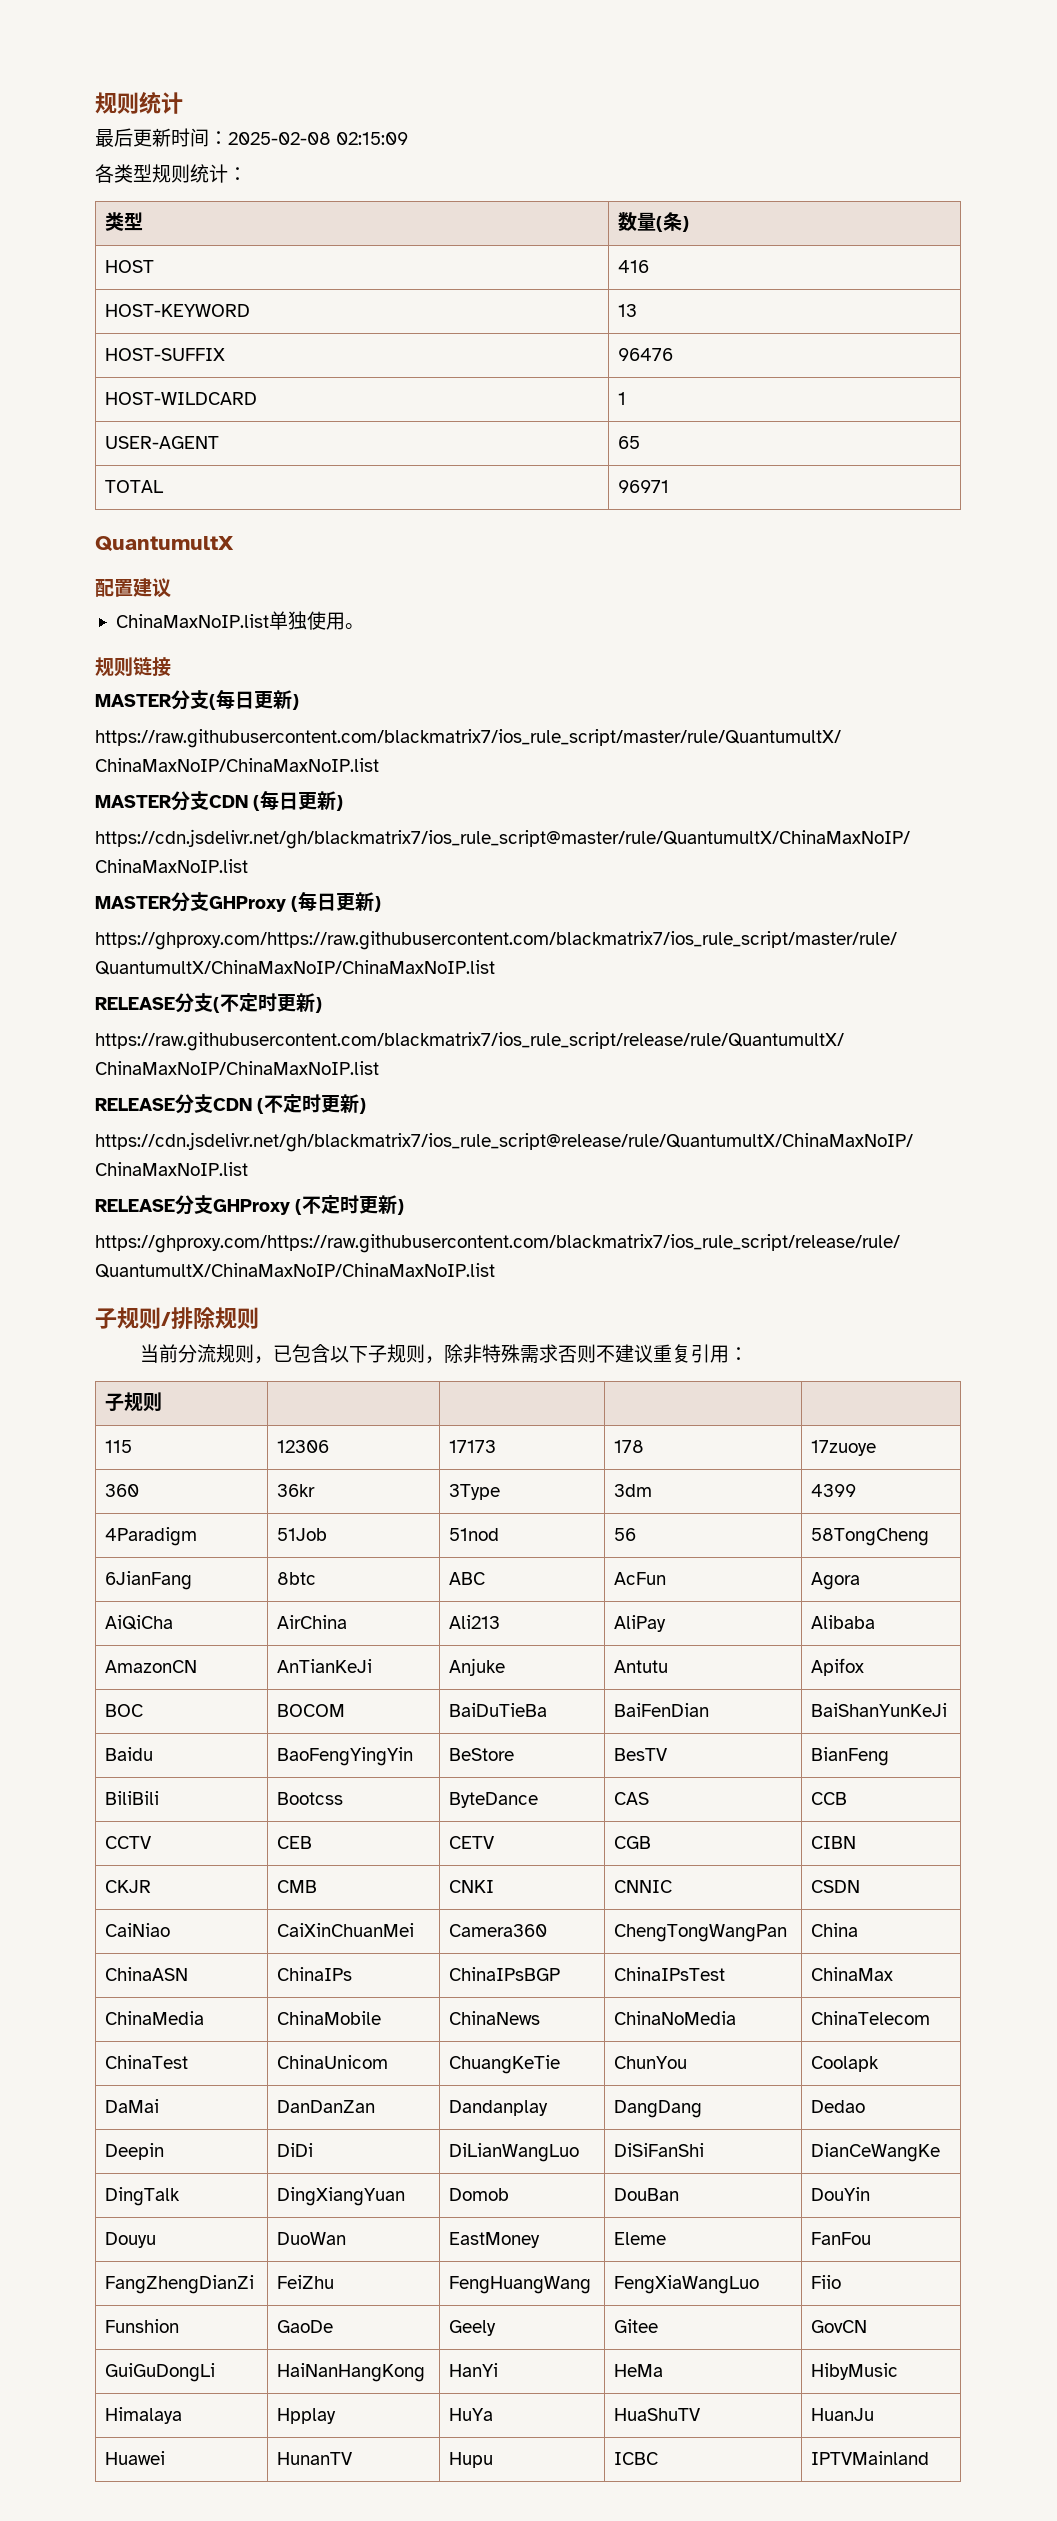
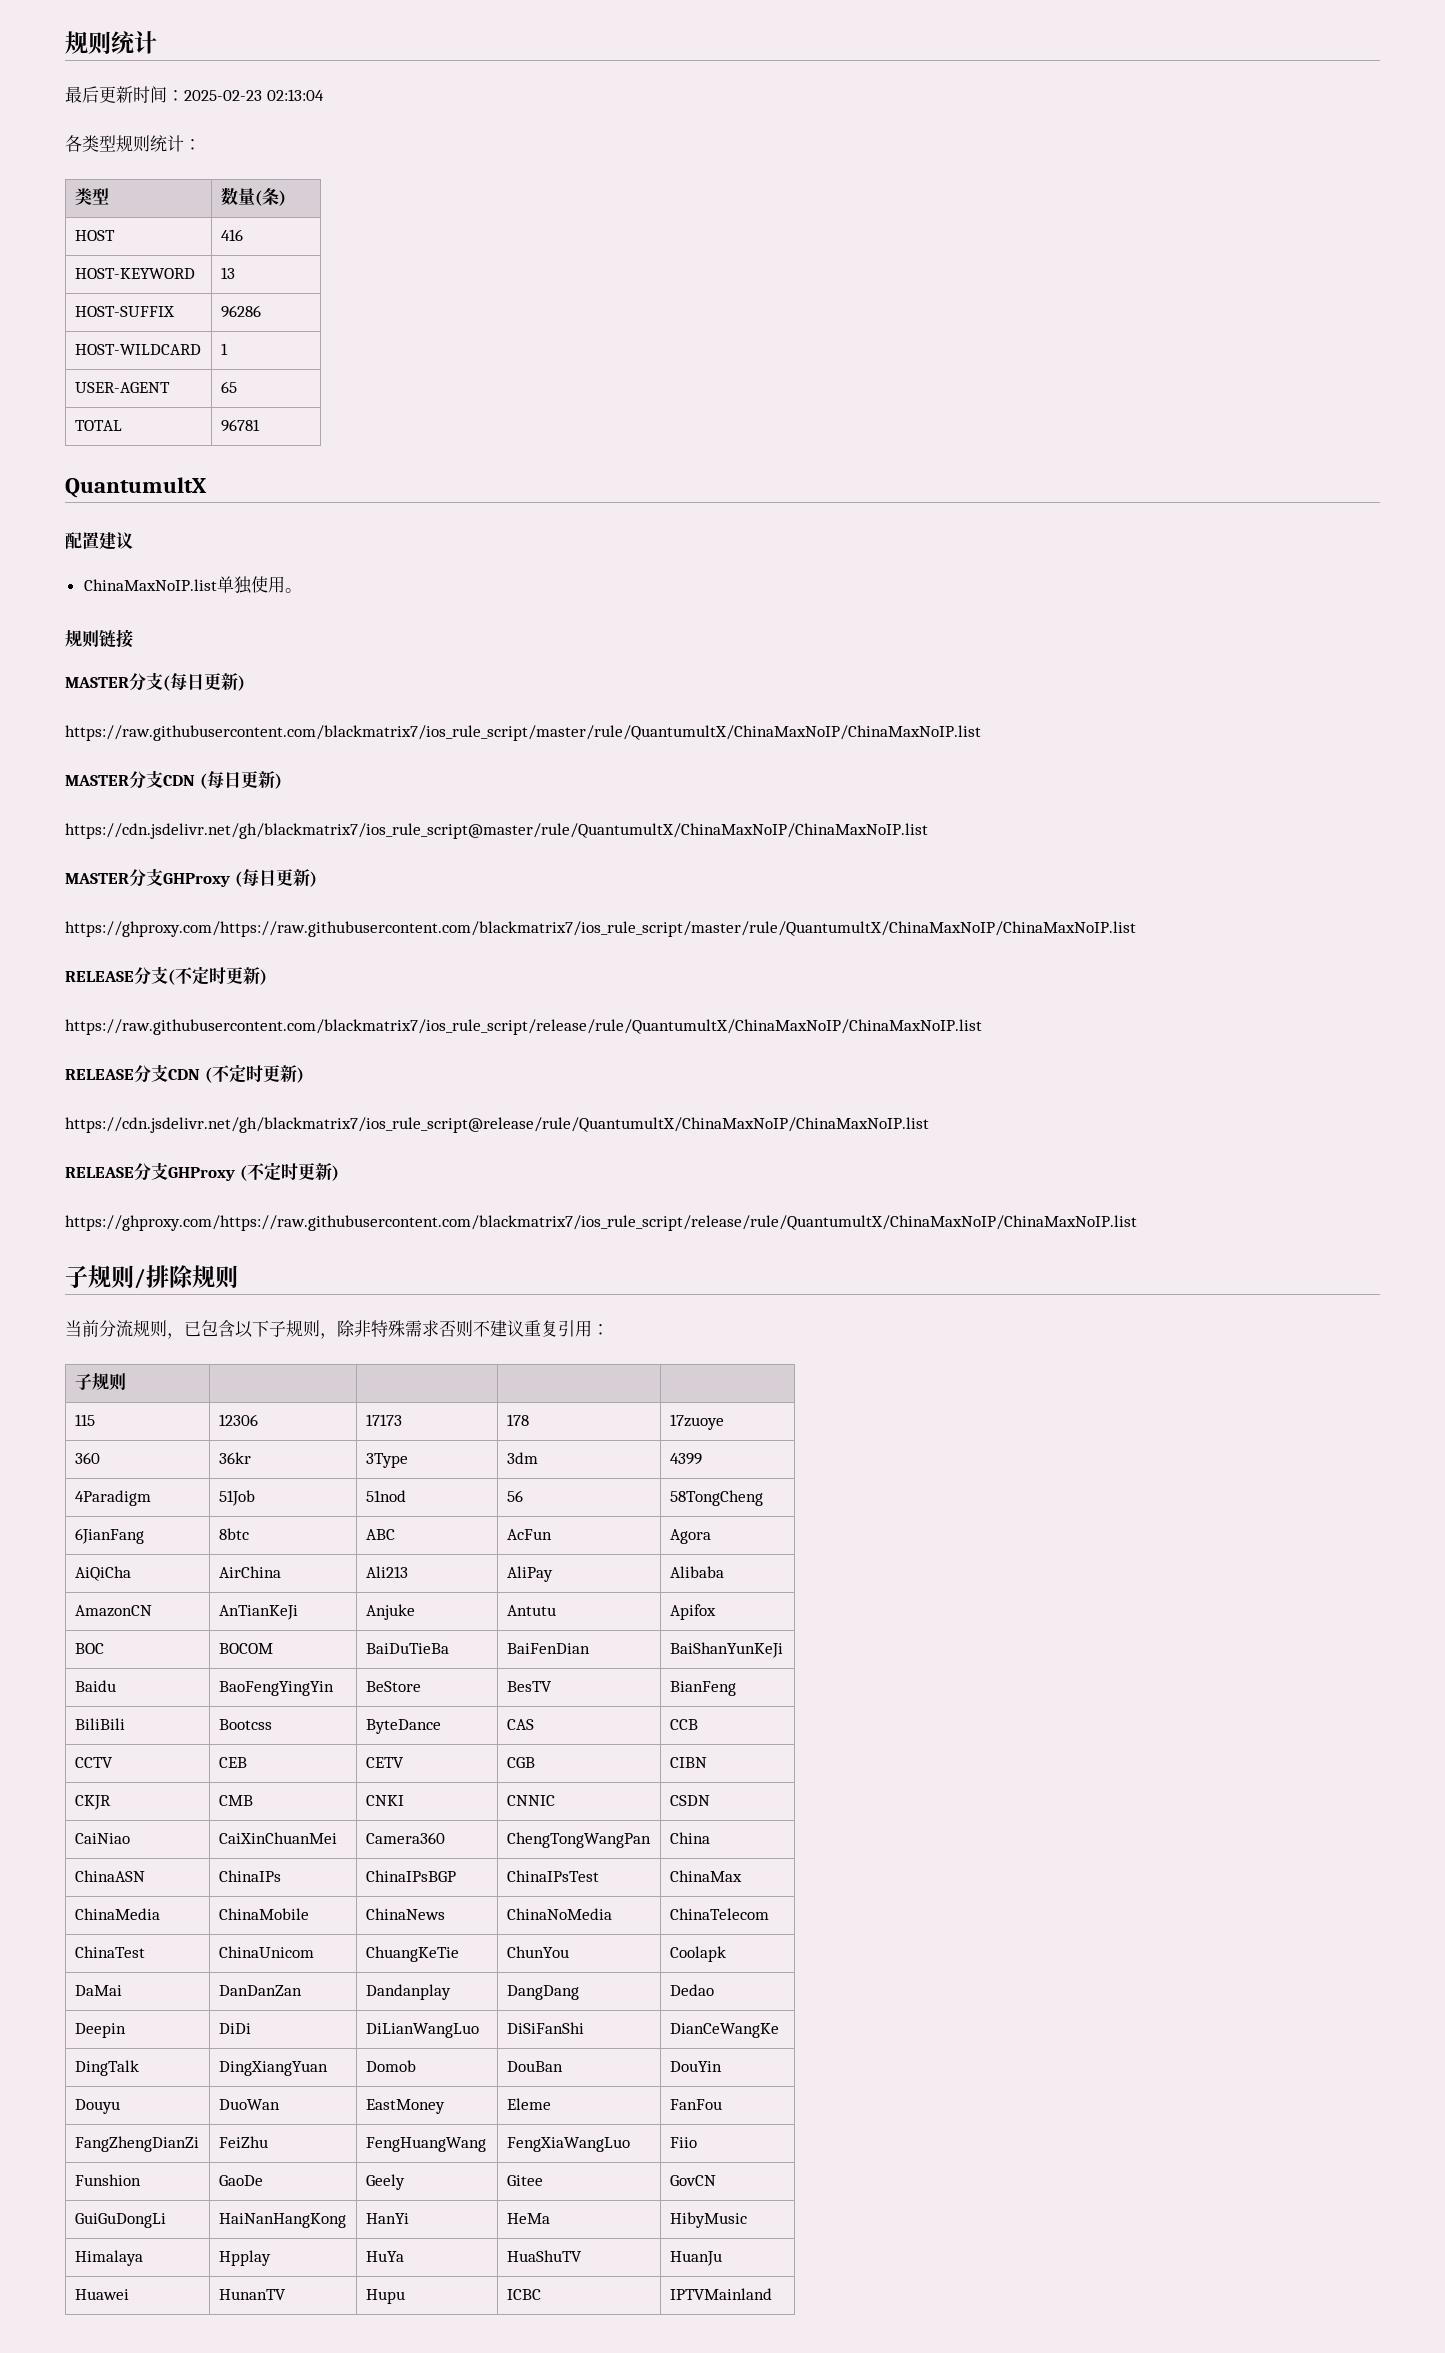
[228,132,409,145] 2025-02-08 02:15:09 -> [184,89,324,101] 2025-02-23 02:13:04
[617,348,673,361] 96476 -> [220,305,261,318] 96286
[617,480,669,493] 96971 -> [220,419,260,432] 96781

